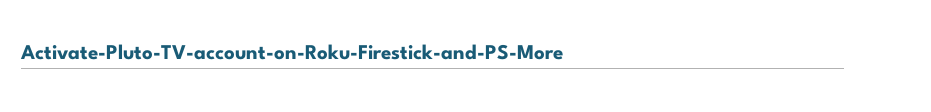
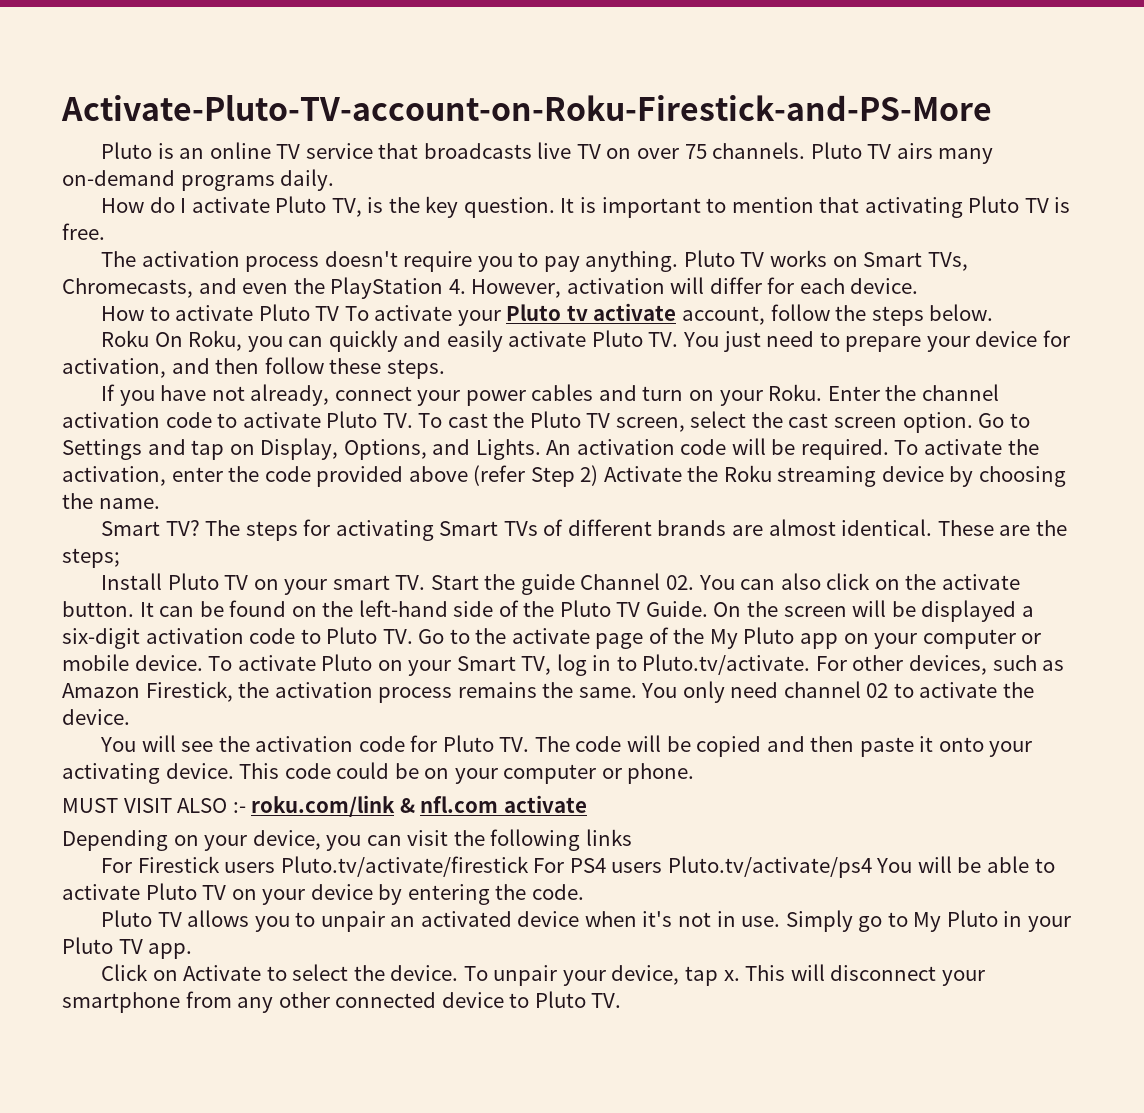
(563, 52) none -> [101,142,994,164] [62,169,335,191] [101,196,1071,218] [62,223,105,240] [101,250,968,272] [62,277,919,299] [101,303,994,326] [101,330,1070,352] [62,357,445,379] [101,384,999,406] [62,411,1030,433] [62,438,1039,460] [62,465,1067,487] [62,493,160,509] [101,519,1067,541] [62,548,120,568] [101,573,1020,595] [62,600,1034,622] [62,627,1042,649] [62,654,1065,676] [62,681,1035,703] [62,709,130,725] [100,735,1033,757] [62,762,695,784] [62,795,587,817] [62,829,632,851] [101,856,1055,878] [62,883,584,905] [101,910,1071,932] [62,937,193,959] [101,964,985,986] [62,991,622,1013] // Pluto is an online TV service that broadcasts live TV on over 75 channels. Pluto TV airs many on-demand programs daily. // How do I activate Pluto TV, is the key question. It is important to mention that activating Pluto TV is free. // The activation process doesn't require you to pay anything. Pluto TV works on Smart TVs, Chromecasts, and even the PlayStation 4. However, activation will differ for each device. // How to activate Pluto TV To activate your Pluto tv activate account, follow the steps below. // Roku On Roku, you can quickly and easily activate Pluto TV. You just need to prepare your device for activation, and then follow these steps. // If you have not already, connect your power cables and turn on your Roku. Enter the channel activation code to activate Pluto TV. To cast the Pluto TV screen, select the cast screen option. Go to Settings and tap on Display, Options, and Lights. An activation code will be required. To activate the activation, enter the code provided above (refer Step 2) Activate the Roku streaming device by choosing the name. // Smart TV? The steps for activating Smart TVs of different brands are almost identical. These are the steps; // Install Pluto TV on your smart TV. Start the guide Channel 02. You can also click on the activate button. It can be found on the left-hand side of the Pluto TV Guide. On the screen will be displayed a six-digit activation code to Pluto TV. Go to the activate page of the My Pluto app on your computer or mobile device. To activate Pluto on your Smart TV, log in to Pluto.tv/activate. For other devices, such as Amazon Firestick, the activation process remains the same. You only need channel 02 to activate the device. // You will see the activation code for Pluto TV. The code will be copied and then paste it onto your activating device. This code could be on your computer or phone. // MUST VISIT ALSO :- roku.com/link & nfl.com activate // Depending on your device, you can visit the following links // For Firestick users Pluto.tv/activate/firestick For PS4 users Pluto.tv/activate/ps4 You will be able to activate Pluto TV on your device by entering the code. // Pluto TV allows you to unpair an activated device when it's not in use. Simply go to My Pluto in your Pluto TV app. // Click on Activate to select the device. To unpair your device, tap x. This will disconnect your smartphone from any other connected device to Pluto TV.

